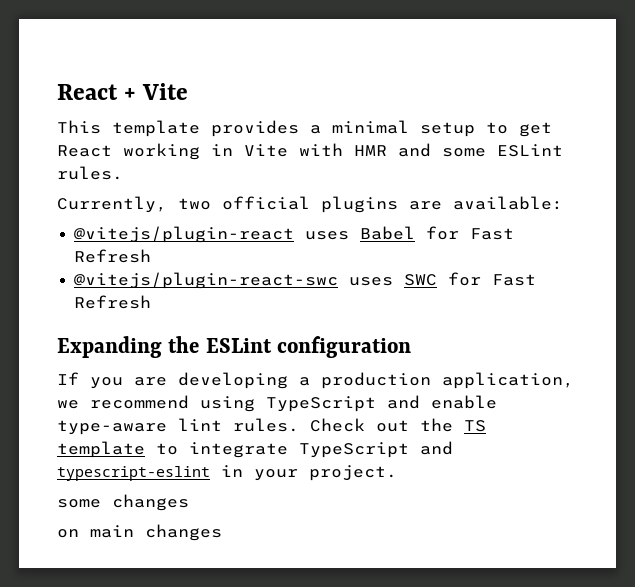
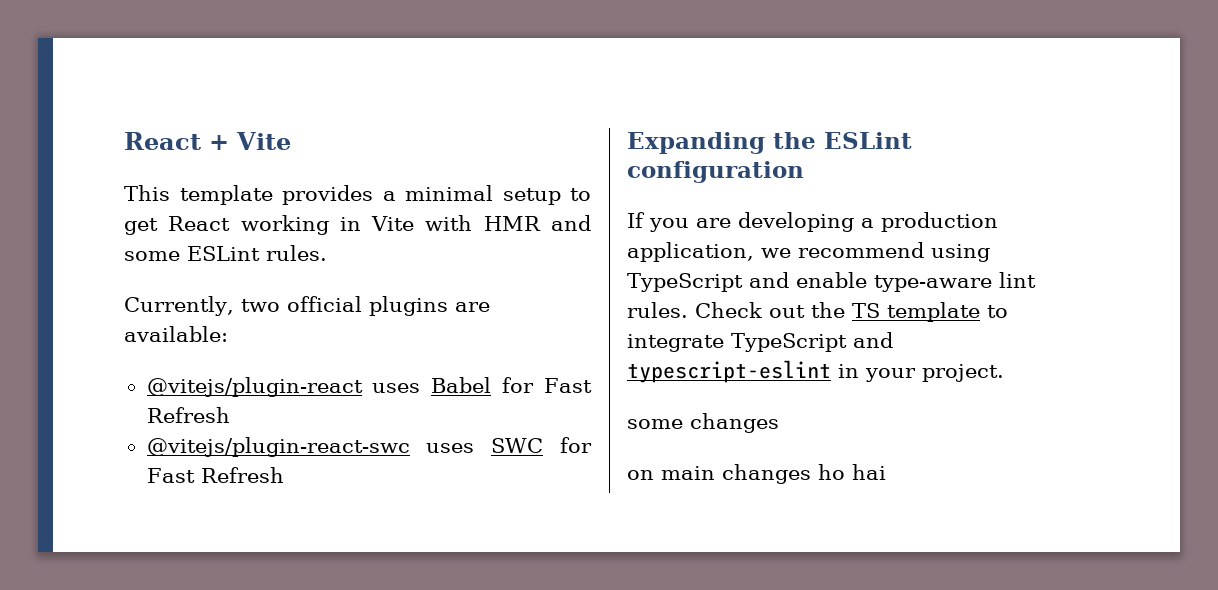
(222, 532) none -> [818,464,886,480] ho hai

